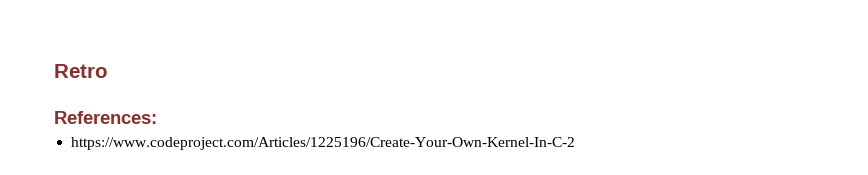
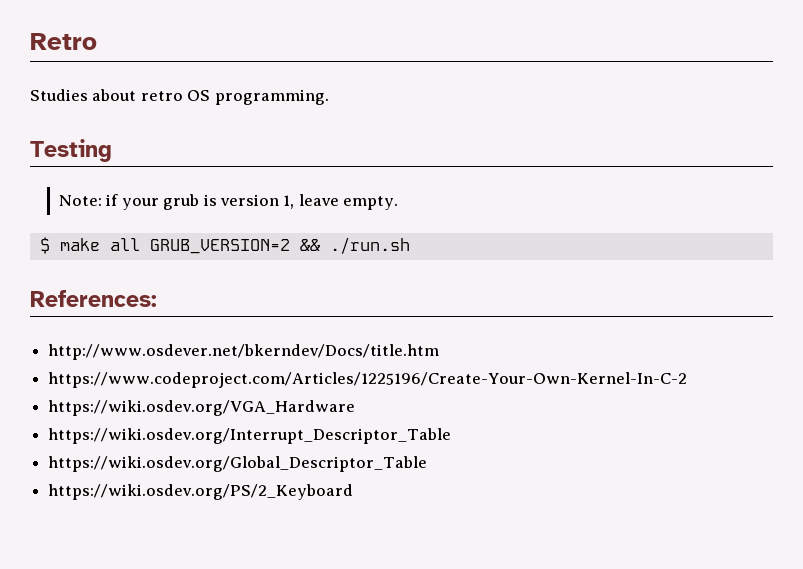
(108, 71) none -> [30,89,329,105] [30,139,112,162] [58,194,399,210] [39,237,410,255] // Studies about retro OS programming. // Testing // Note: if your grub is version 1, leave empty. // $ make all GRUB_VERSION=2 && ./run.sh
(157, 117) none -> [48,344,440,360] // http://www.osdever.net/bkerndev/Docs/title.htm
(576, 143) none -> [48,400,356,416] [48,428,452,444] [48,456,428,472] [48,484,354,500] // https://wiki.osdev.org/VGA_Hardware // https://wiki.osdev.org/Interrupt_Descriptor_Table // https://wiki.osdev.org/Global_Descriptor_Table // https://wiki.osdev.org/PS/2_Keyboard

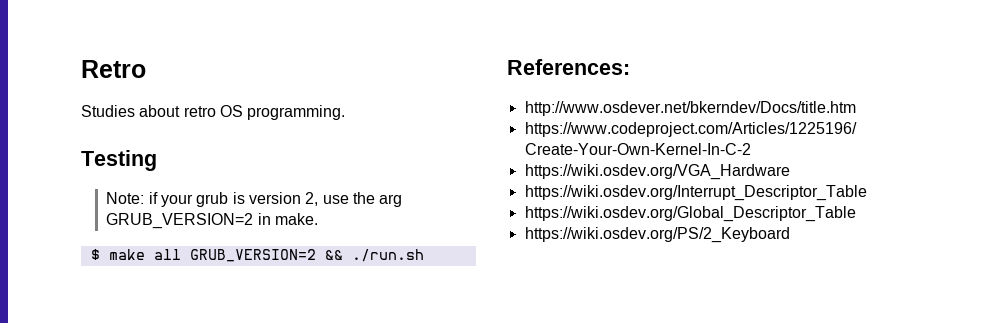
[283,194,399,210] 1, leave empty. -> [305,192,403,207] [106,213,319,229] 2, use the arg GRUB_VERSION=2 in make.

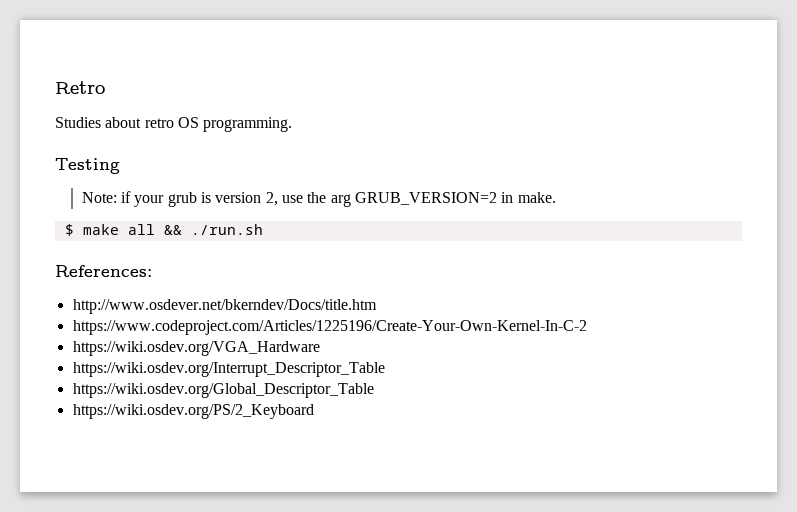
[189,249,316,262] GRUB_VERSION=2 -> (155, 229) none

